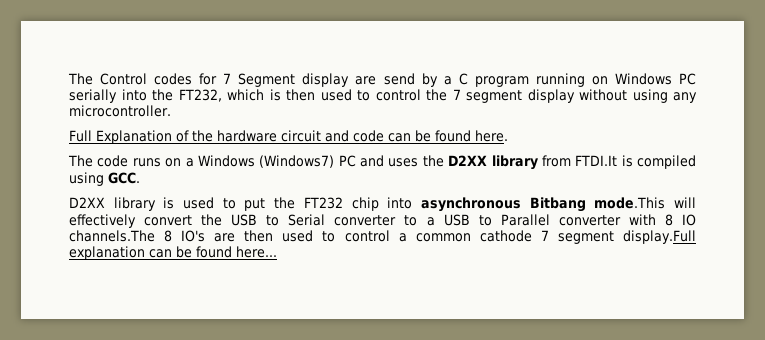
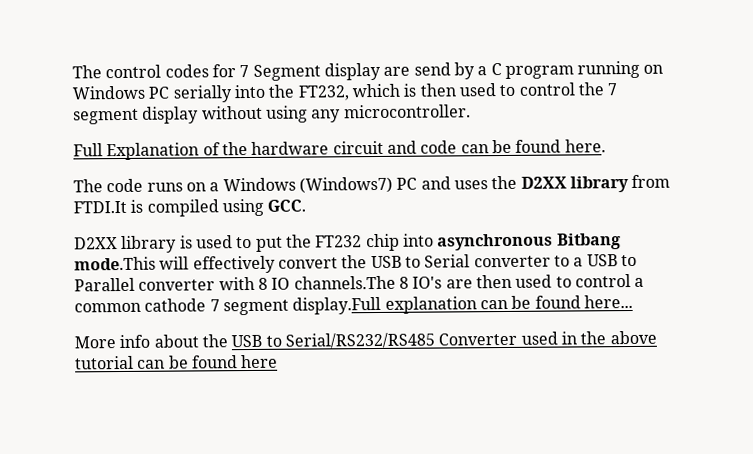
[68,73,148,85] The Control -> [72,64,162,79] The control
(277, 252) none -> [74,330,657,349] [75,354,279,370] // More info about the USB to Serial/RS232/RS485 Converter used in the above tutorial can be found here

